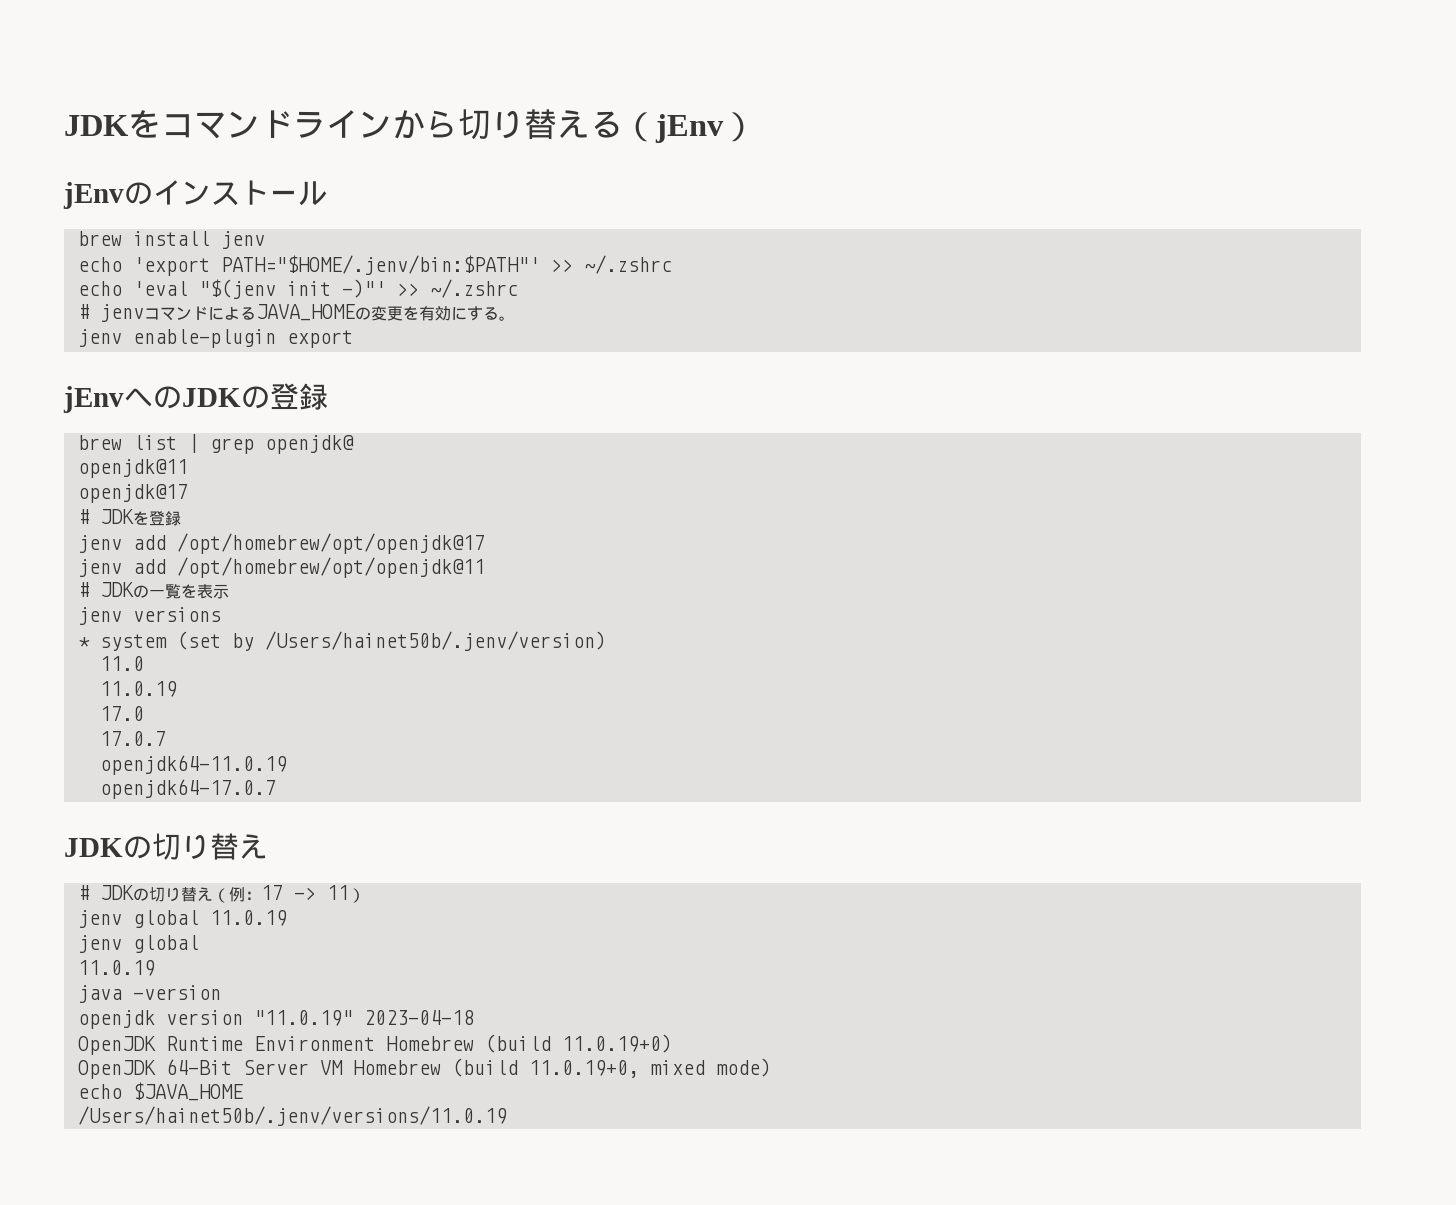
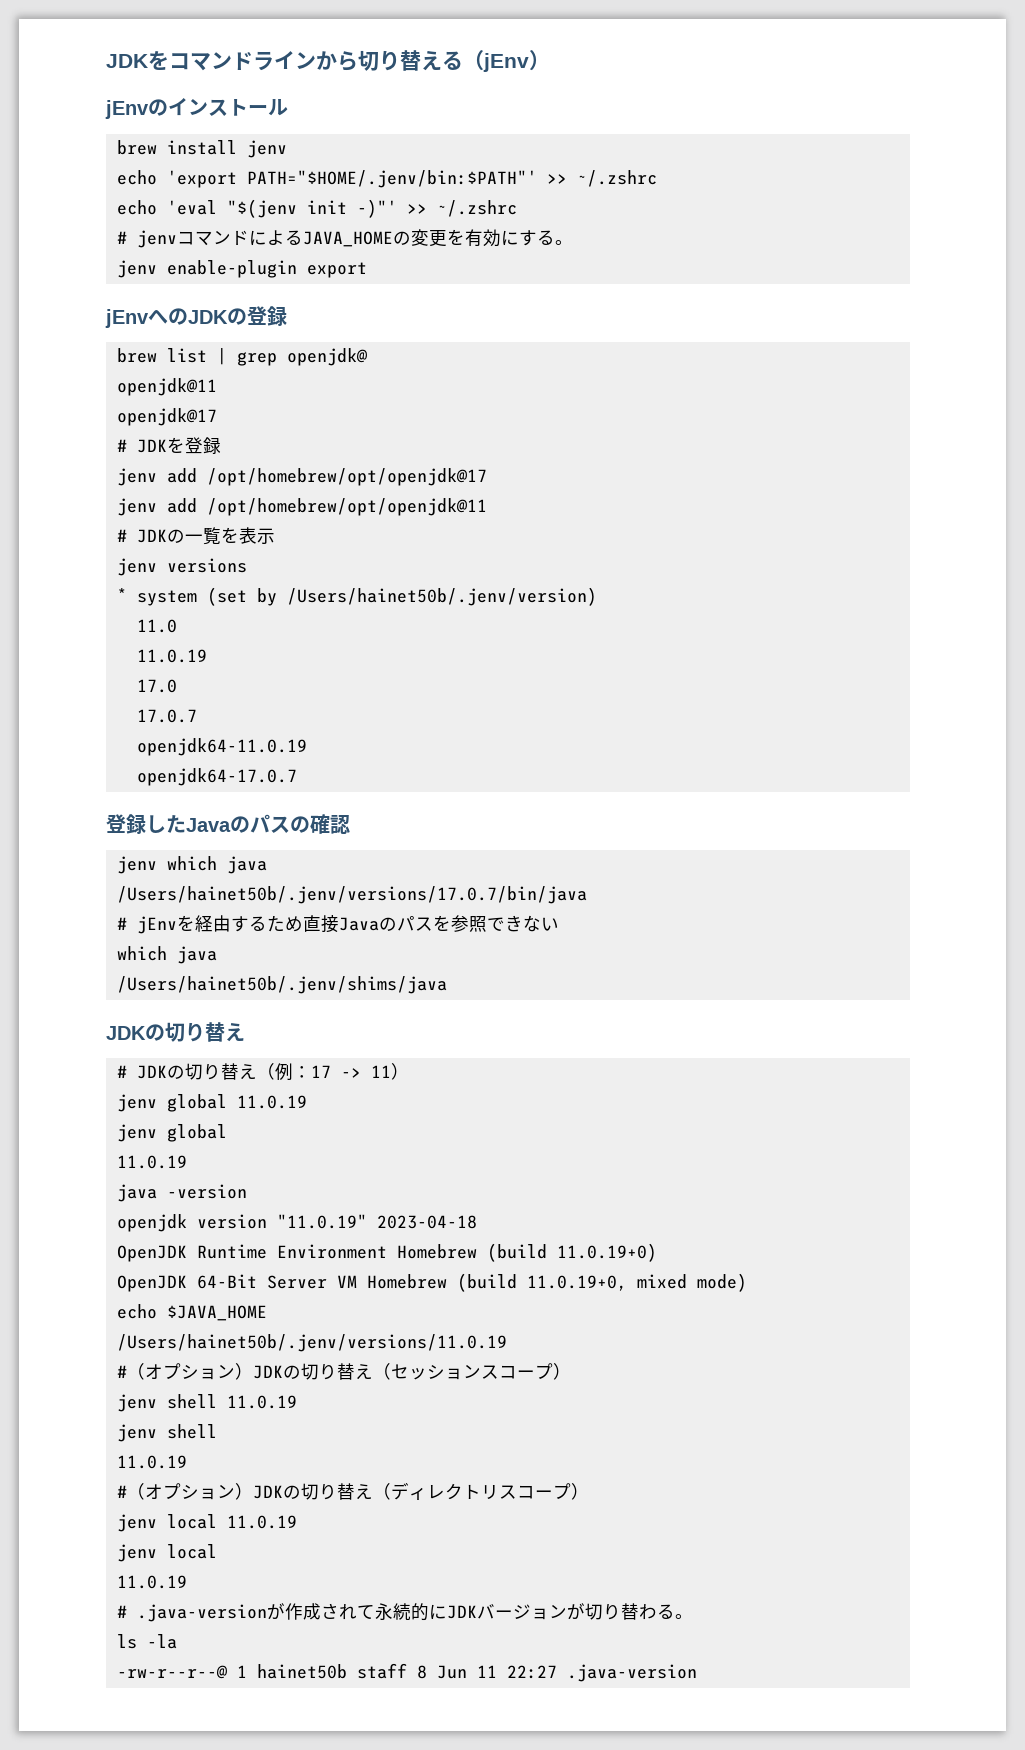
(276, 789) none -> [106,814,350,834] [116,856,267,874] [116,886,587,904] [116,915,559,934] [116,946,217,964] [116,976,447,994] // 登録したJavaのパスの確認 // jenv which java // /Users/hainet50b/.jenv/versions/17.0.7/bin/java // # jEnvを経由するため直接Javaのパスを参照できない // which java // /Users/hainet50b/.jenv/shims/java
(507, 1116) none -> [116,1363,571,1380] [116,1394,297,1412] [116,1424,217,1442] [116,1455,187,1469] [116,1482,589,1500] [116,1514,297,1532] [116,1544,217,1562] [116,1575,187,1589] [116,1603,693,1622] [116,1634,177,1649] [116,1663,697,1682] // #（オプション）JDKの切り替え（セッションスコープ） // jenv shell 11.0.19 // jenv shell // 11.0.19 // #（オプション）JDKの切り替え（ディレクトリスコープ） // jenv local 11.0.19 // jenv local // 11.0.19 // # .java-versionが作成されて永続的にJDKバージョンが切り替わる。 // ls -la // -rw-r--r--@ 1 hainet50b staff 8 Jun 11 22:27 .java-version

